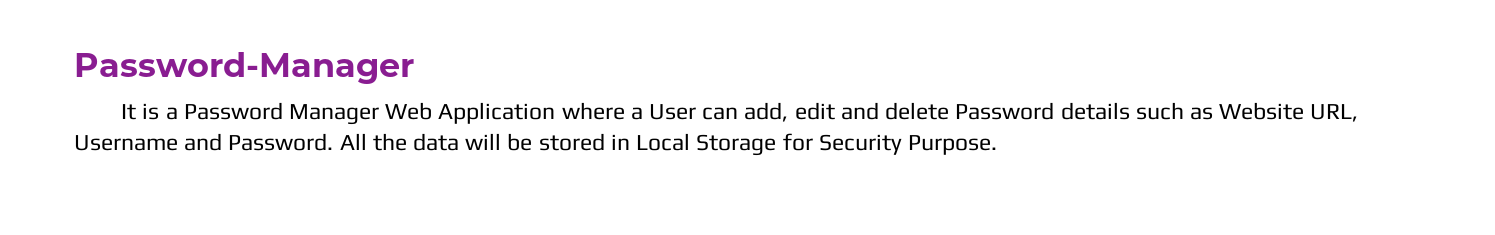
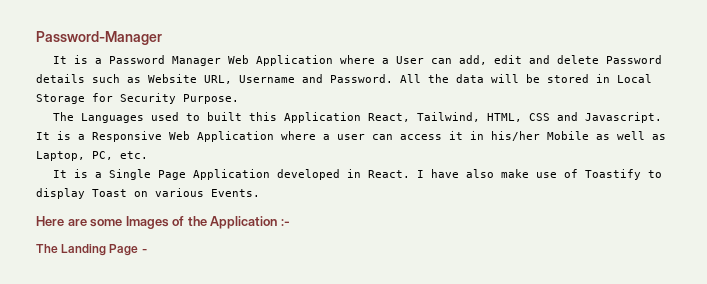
(997, 145) none -> [52,112,662,123] [36,131,666,142] [36,151,148,161] [52,169,662,180] [36,188,260,199] [36,216,290,229] [36,244,147,256] // The Languages used to built this Application React, Tailwind, HTML, CSS and Javascript. It is a Responsive Web Application where a user can access it in his/her Mobile as well as Laptop, PC, etc. // It is a Single Page Application developed in React. I have also make use of Toastify to display Toast on various Events. // Here are some Images of the Application :- // The Landing Page -

